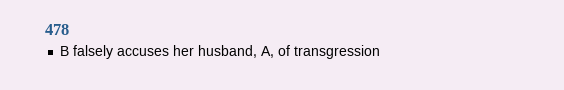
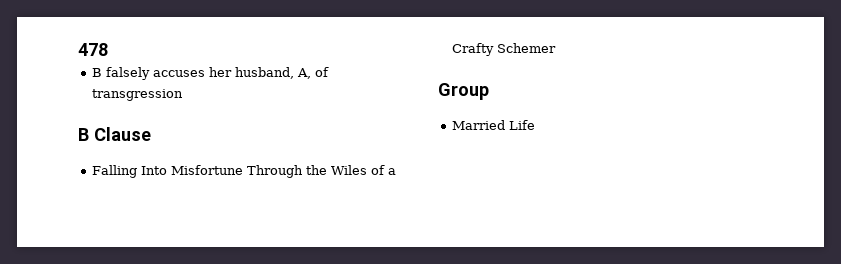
(381, 52) none -> [78,127,151,141] [92,165,397,178] [452,43,557,56] [438,83,489,100] [452,120,536,130] // B Clause // Falling Into Misfortune Through the Wiles of a Crafty Schemer // Group // Married Life

